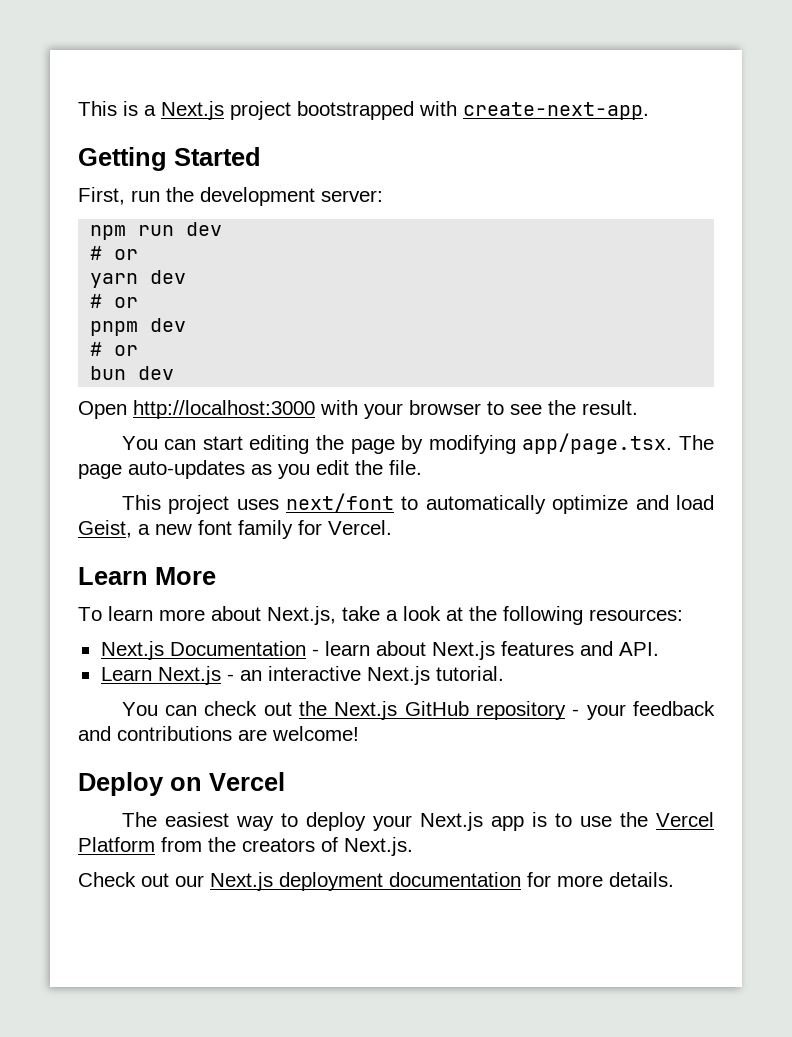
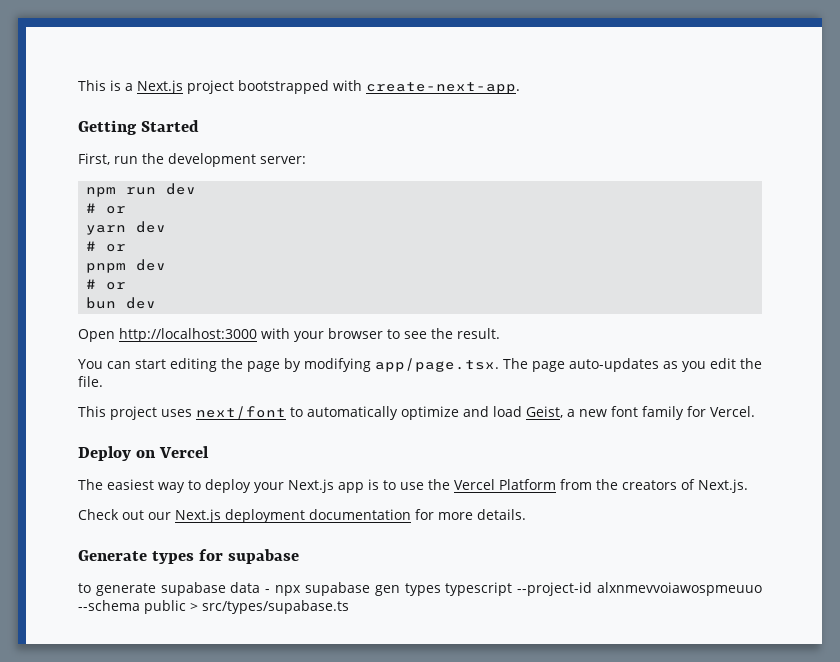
[78,567,216,585] [78,606,683,625] [100,641,659,660] [100,666,504,685] [121,701,716,720] [78,726,359,741] // Learn More // To learn more about Next.js, take a look at the following resources: // Next.js Documentation - learn about Next.js features and API. // Learn Next.js - an interactive Next.js tutorial. // You can check out the Next.js GitHub repository - your feedback and contributions are welcome! -> (755, 411) none
(674, 879) none -> [78,549,299,564] [78,582,762,596] [78,600,349,614] // Generate types for supabase // to generate supabase data - npx supabase gen types typescript --project-id alxnmevvoiawospmeuuo --schema public > src/types/supabase.ts

